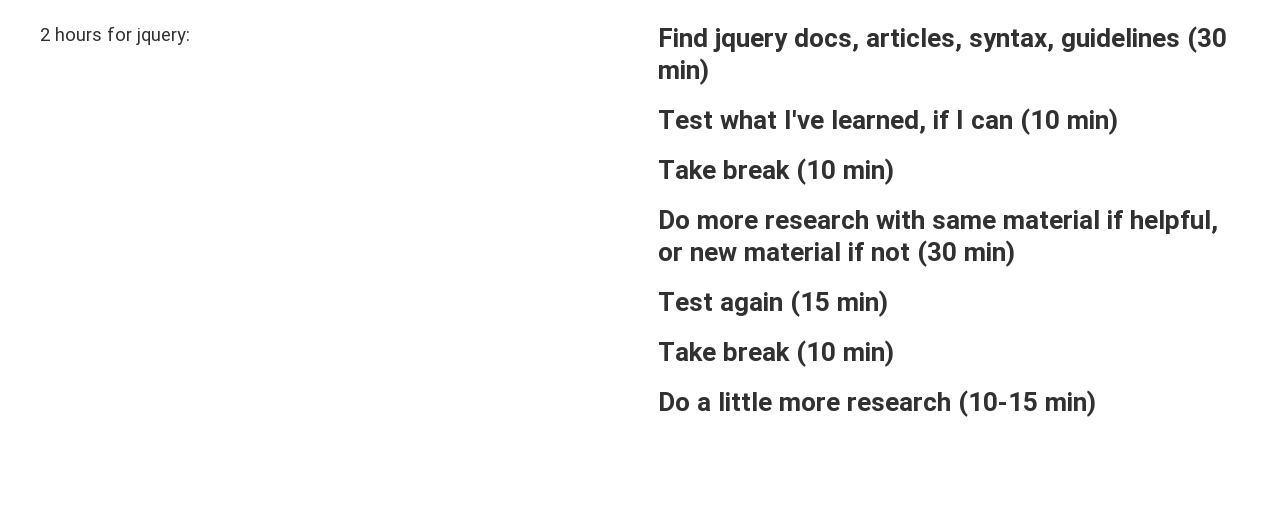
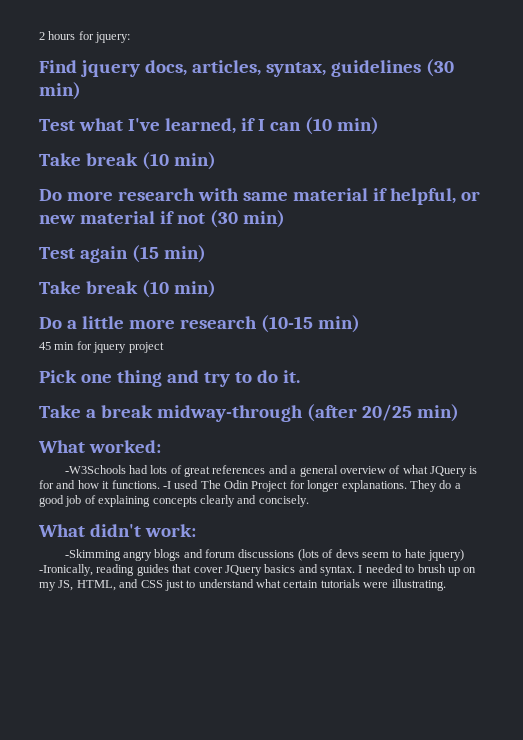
(1097, 403) none -> [39,341,164,353] [39,370,300,387] [39,404,459,422] [38,440,161,453] [64,465,478,477] [39,480,461,492] [39,495,309,507] [38,524,196,537] [64,549,465,561] [39,564,477,576] [39,579,446,591] // 45 min for jquery project // Pick one thing and try to do it. // Take a break midway-through (after 20/25 min) // What worked: // -W3Schools had lots of great references and a general overview of what JQuery is for and how it functions. -I used The Odin Project for longer explanations. They do a good job of explaining concepts clearly and concisely. // What didn't work: // -Skimming angry blogs and forum discussions (lots of devs seem to hate jquery) -Ironically, reading guides that cover JQuery basics and syntax. I needed to brush up on my JS, HTML, and CSS just to understand what certain tutorials were illustrating.

